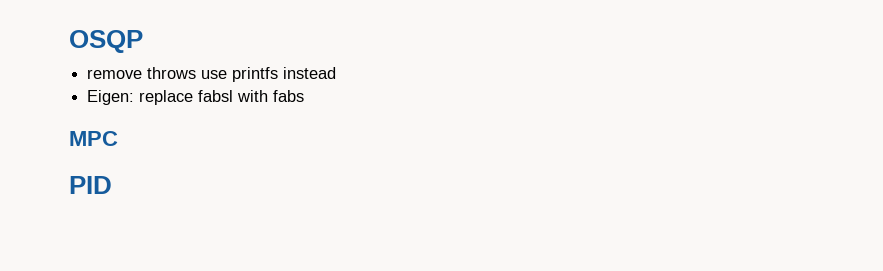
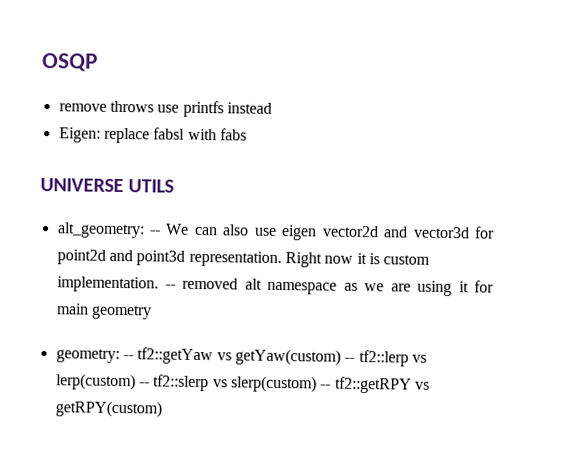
[69,131,118,146] [69,176,112,194] MPC // PID -> [40,178,175,193] [56,222,495,241] [56,249,431,268] [56,276,494,297] [55,303,152,320] [55,347,427,367] [55,373,430,394] [54,400,162,418] UNIVERSE UTILS // alt_geometry: -- We can also use eigen vector2d and vector3d for point2d and point3d representation. Right now it is custom implementation. -- removed alt namespace as we are using it for main geometry // geometry: -- tf2::getYaw vs getYaw(custom) -- tf2::lerp vs lerp(custom) -- tf2::slerp vs slerp(custom) -- tf2::getRPY vs getRPY(custom)

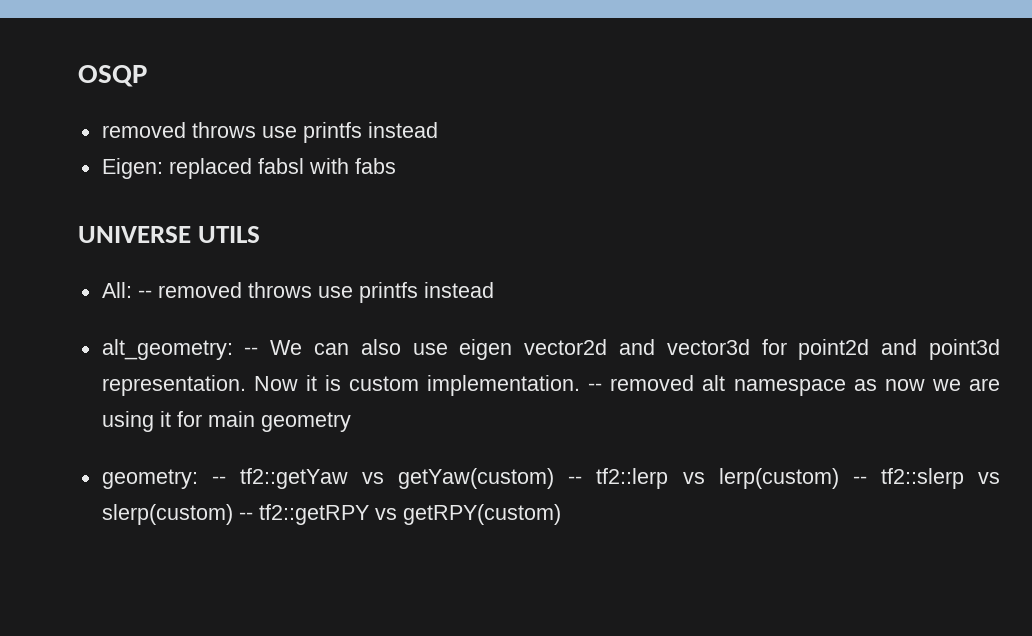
[58,103,107,112] remove -> [101,122,186,138] removed
[103,127,150,144] replace -> [168,158,252,179] replaced
(175, 186) none -> [101,282,494,303] // All: -- removed throws use printfs instead
[284,252,354,268] Right now -> [253,376,298,391] Now
(358, 286) none -> [884,379,925,391] now

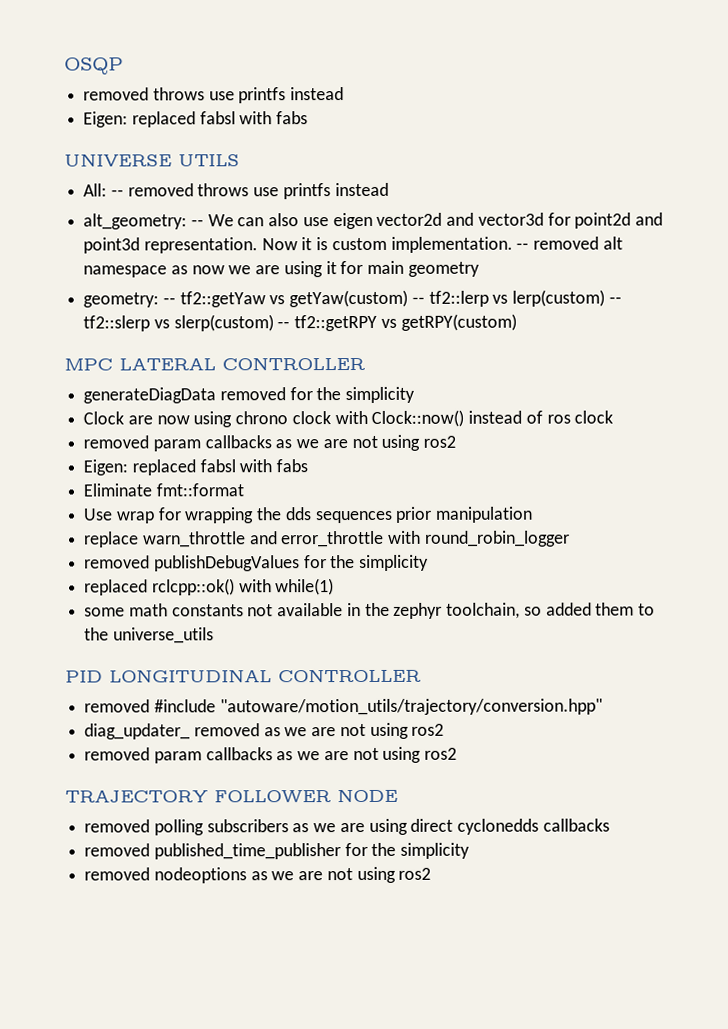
(561, 514) none -> [64,356,366,371] [83,386,416,404] [83,409,614,428] [83,434,457,452] [83,459,309,476] [83,483,244,497] [83,506,534,524] [84,530,570,548] [84,554,430,572] [84,578,335,596] [84,602,655,619] [84,627,214,644] [65,668,422,683] [84,698,603,716] [84,722,445,740] [84,746,458,764] [65,788,398,803] [84,818,610,836] [84,842,471,860] [84,866,432,884] // MPC LATERAL CONTROLLER // generateDiagData removed for the simplicity // Clock are now using chrono clock with Clock::now() instead of ros clock // removed param callbacks as we are not using ros2 // Eigen: replaced fabsl with fabs // Eliminate fmt::format // Use wrap for wrapping the dds sequences prior manipulation // replace warn_throttle and error_throttle with round_robin_logger // removed publishDebugValues for the simplicity // replaced rclcpp::ok() with while(1) // some math constants not available in the zephyr toolchain, so added them to the universe_utils // PID LONGITUDINAL CONTROLLER // removed #include "autoware/motion_utils/trajectory/conversion.hpp" // diag_updater_ removed as we are not using ros2 // removed param callbacks as we are not using ros2 // TRAJECTORY FOLLOWER NODE // removed polling subscribers as we are using direct cyclonedds callbacks // removed published_time_publisher for the simplicity // removed nodeoptions as we are not using ros2

